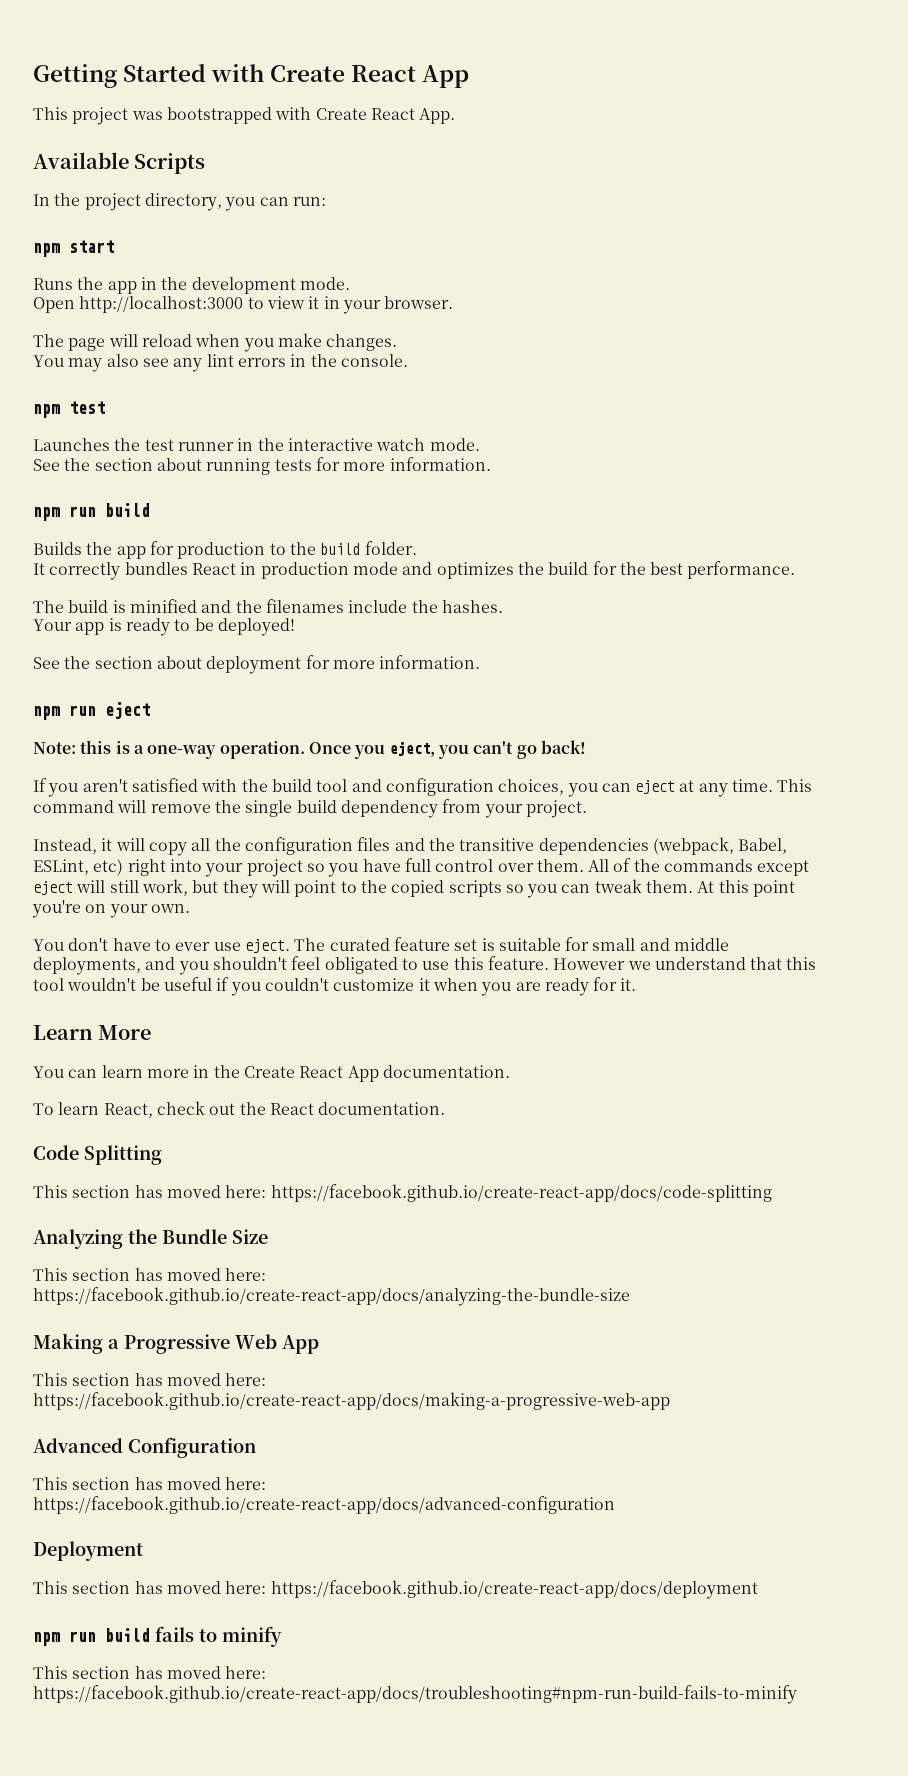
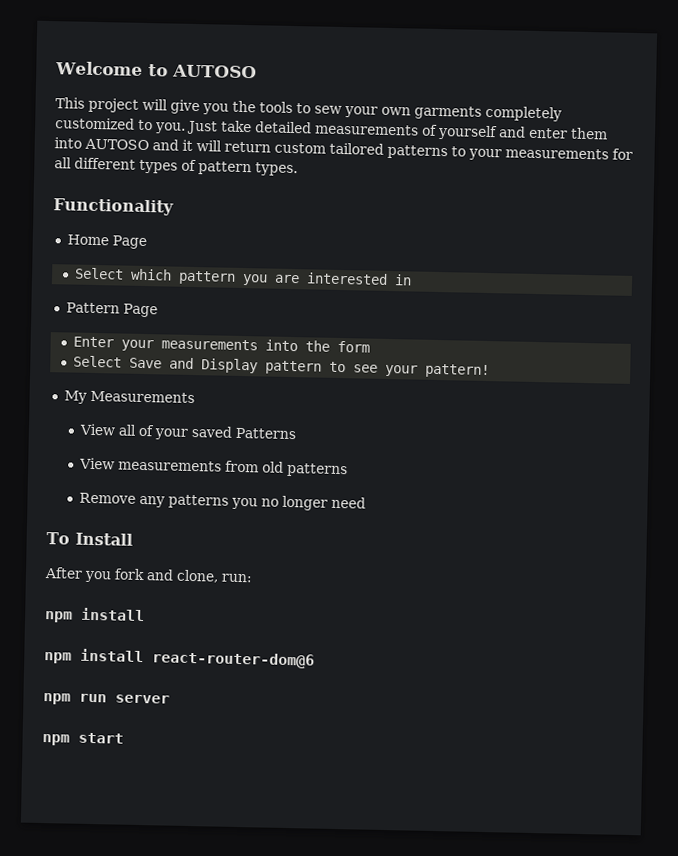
[33,64,470,88] [33,107,456,125] [33,152,206,174] [33,193,326,211] [33,240,114,257] [33,277,350,294] [33,296,454,314] [33,333,398,352] [33,354,408,372] [33,401,105,418] [33,438,480,451] [33,457,491,475] [33,503,150,521] [33,541,417,559] [33,561,796,580] [33,599,503,613] [33,618,295,636] [33,655,481,674] [33,702,150,720] [33,740,586,759] [33,778,813,797] [33,799,587,818] [33,837,788,856] [33,858,810,877] [33,879,796,898] [32,900,190,918] [33,937,730,953] [33,956,817,975] [33,977,637,996] [33,1025,152,1040] [33,1065,510,1082] [33,1101,446,1118] [33,1145,162,1165] [33,1184,772,1202] [33,1229,268,1249] [33,1268,267,1281] [33,1287,630,1306] [33,1333,319,1354] [33,1373,267,1386] [33,1392,670,1410] [33,1437,256,1458] [33,1477,267,1490] [33,1496,615,1514] [33,1541,143,1561] [33,1580,758,1599] [33,1626,282,1647] [33,1666,267,1679] [33,1685,797,1704] Getting Started with Create React App // This project was bootstrapped with Create React App. // Available Scripts // In the project directory, you can run: // npm start // Runs the app in the development mode. // Open http://localhost:3000 to view it in your browser. // The page will reload when you make changes. // You may also see any lint errors in the console. // npm test // Launches the test runner in the interactive watch mode. // See the section about running tests for more information. // npm run build // Builds the app for production to the build folder. // It correctly bundles React in production mode and optimizes the build for the best performance. // The build is minified and the filenames include the hashes. // Your app is ready to be deployed! // See the section about deployment for more information. // npm run eject // Note: this is a one-way operation. Once you eject, you can't go back! // If you aren't satisfied with the build tool and configuration choices, you can eject at any time. This command will remove the single build dependency from your project. // Instead, it will copy all the configuration files and the transitive dependencies (webpack, Babel, ESLint, etc) right into your project so you have full control over them. All of the commands except eject will still work, but they will point to the copied scripts so you can tweak them. At this point you're on your own. // You don't have to ever use eject. The curated feature set is suitable for small and middle deployments, and you shouldn't feel obligated to use this feature. However we understand that this tool wouldn't be useful if you couldn't customize it when you are ready for it. // Learn More // You can learn more in the Create React App documentation. // To learn React, check out the React documentation. // Code Splitting // This section has moved here: https://facebook.github.io/create-react-app/docs/code-splitting // Analyzing the Bundle Size // This section has moved here: https://facebook.github.io/create-react-app/docs/analyzing-the-bundle-size // Making a Progressive Web App // This section has moved here: https://facebook.github.io/create-react-app/docs/making-a-progressive-web-app // Advanced Configuration // This section has moved here: https://facebook.github.io/create-react-app/docs/advanced-configuration // Deployment // This section has moved here: https://facebook.github.io/create-react-app/docs/deployment // npm run build fails to minify // This section has moved here: https://facebook.github.io/create-react-app/docs/troubleshooting#npm-run-build-fails-to-minify -> [55,61,257,79] [55,97,562,122] [55,117,608,141] [54,137,633,161] [54,157,298,177] [53,198,174,216] [66,234,147,250] [73,267,412,286] [65,302,158,318] [72,336,370,353] [72,355,490,379] [63,390,195,404] [79,423,297,440] [79,457,349,478] [79,492,367,511] [46,532,133,546] [44,567,252,583] [44,607,145,623] [44,648,315,669] [43,693,170,705] [42,732,124,746] Welcome to AUTOSO // This project will give you the tools to sew your own garments completely customized to you. Just take detailed measurements of yourself and enter them into AUTOSO and it will return custom tailored patterns to your measurements for all different types of pattern types. // Functionality // Home Page // Select which pattern you are interested in // Pattern Page // Enter your measurements into the form // Select Save and Display pattern to see your pattern! // My Measurements // View all of your saved Patterns // View measurements from old patterns // Remove any patterns you no longer need // To Install // After you fork and clone, run: // npm install // npm install react-router-dom@6 // npm run server // npm start

